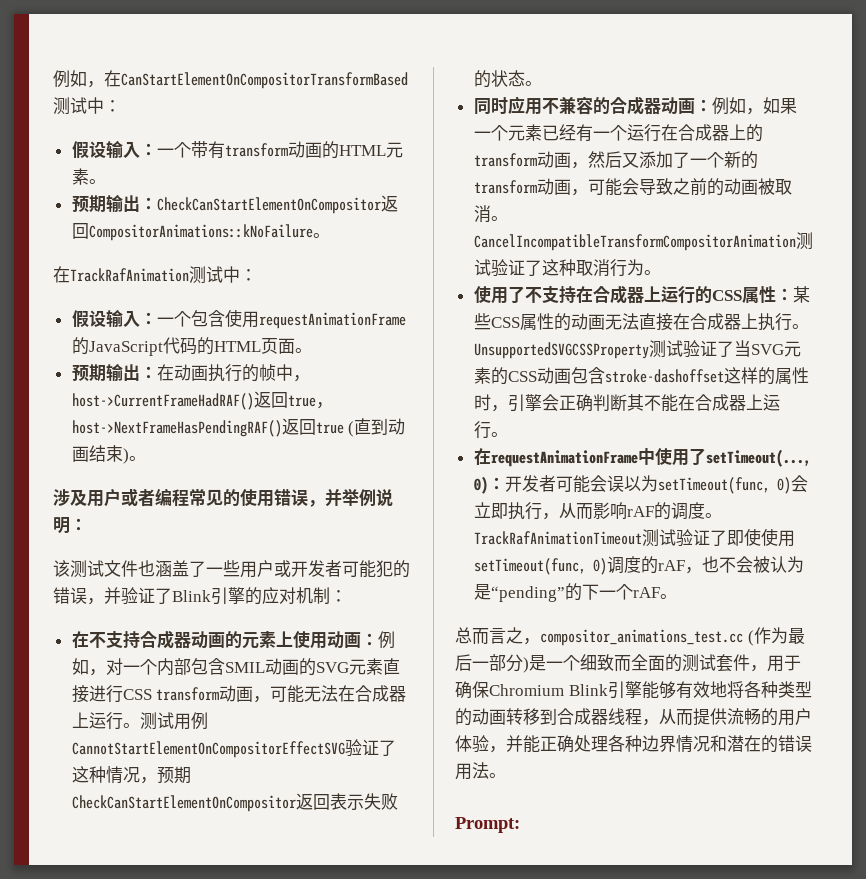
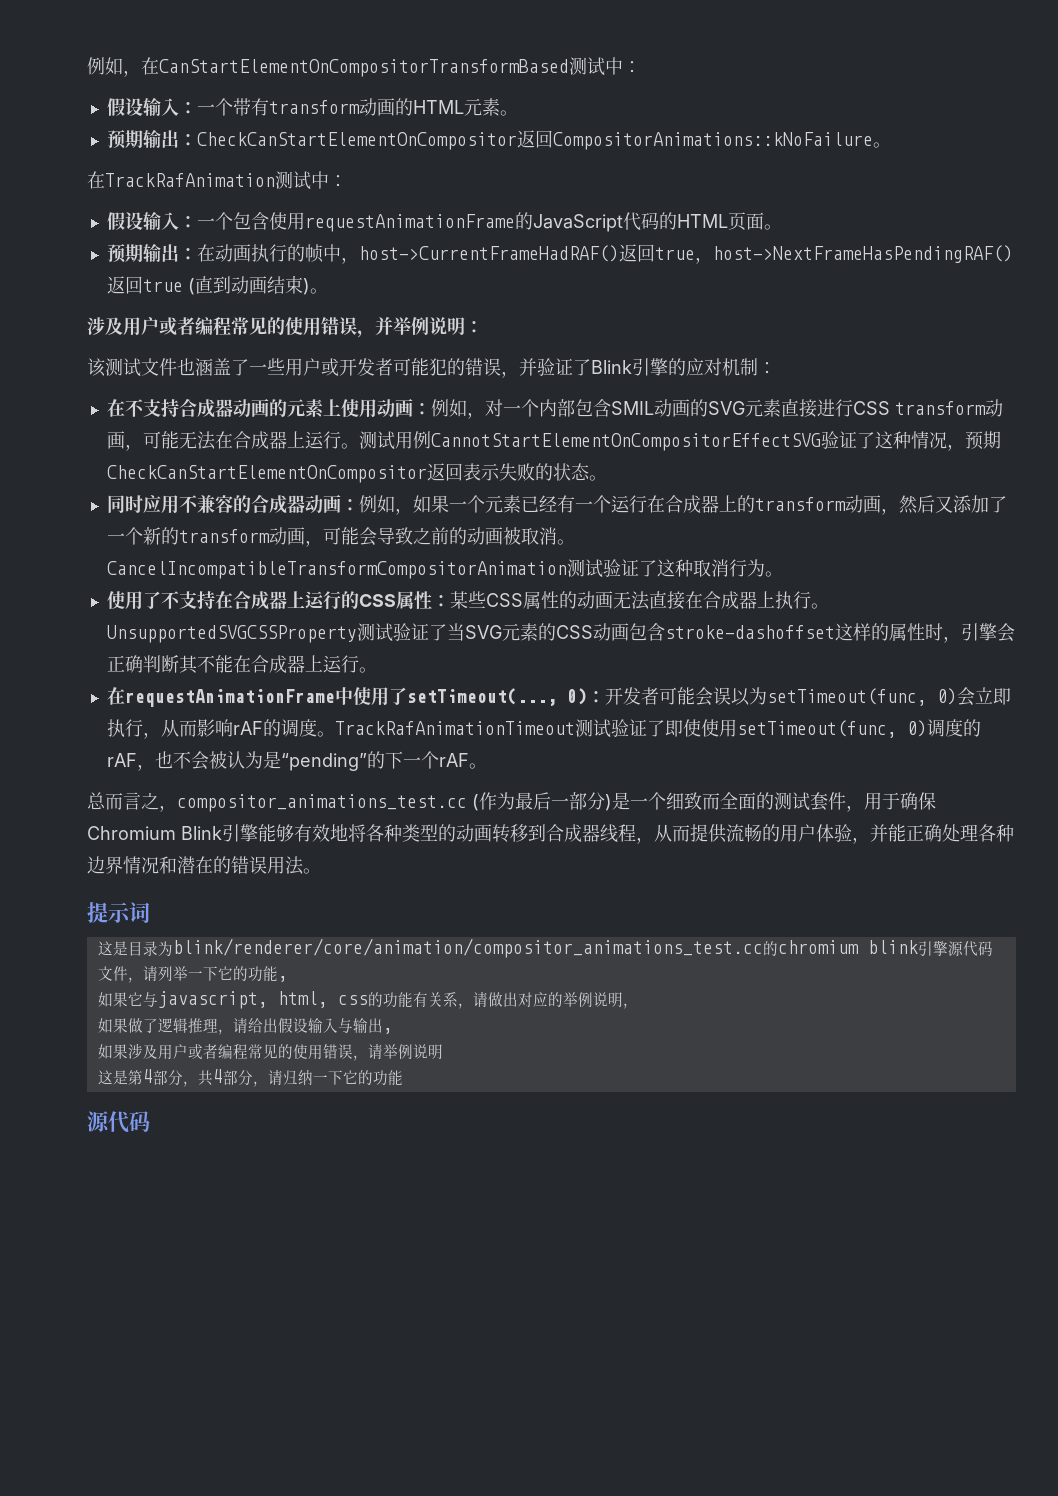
[455,817,520,833] Prompt: -> [87,902,150,923] [97,938,993,958] [97,965,288,983] [97,991,638,1009] [97,1017,393,1035] [97,1043,443,1061] [97,1069,403,1087] [87,1111,150,1133] 提示词 // 这是目录为blink/renderer/core/animation/compositor_animations_test.cc的chromium blink引擎源代码文件，请列举一下它的功能, // 如果它与javascript, html, css的功能有关系，请做出对应的举例说明， // 如果做了逻辑推理，请给出假设输入与输出, // 如果涉及用户或者编程常见的使用错误，请举例说明 // 这是第4部分，共4部分，请归纳一下它的功能 // 源代码

